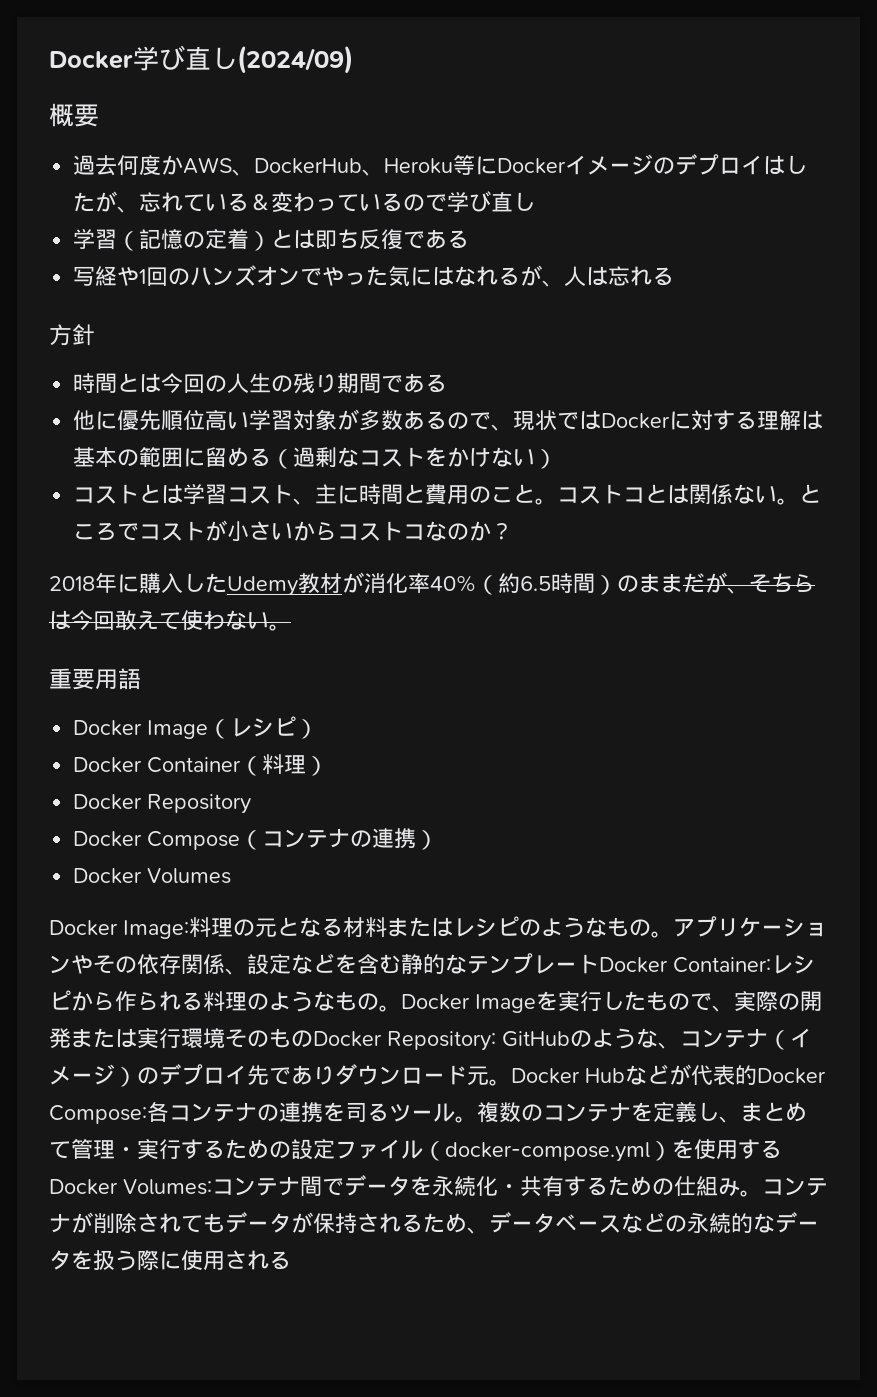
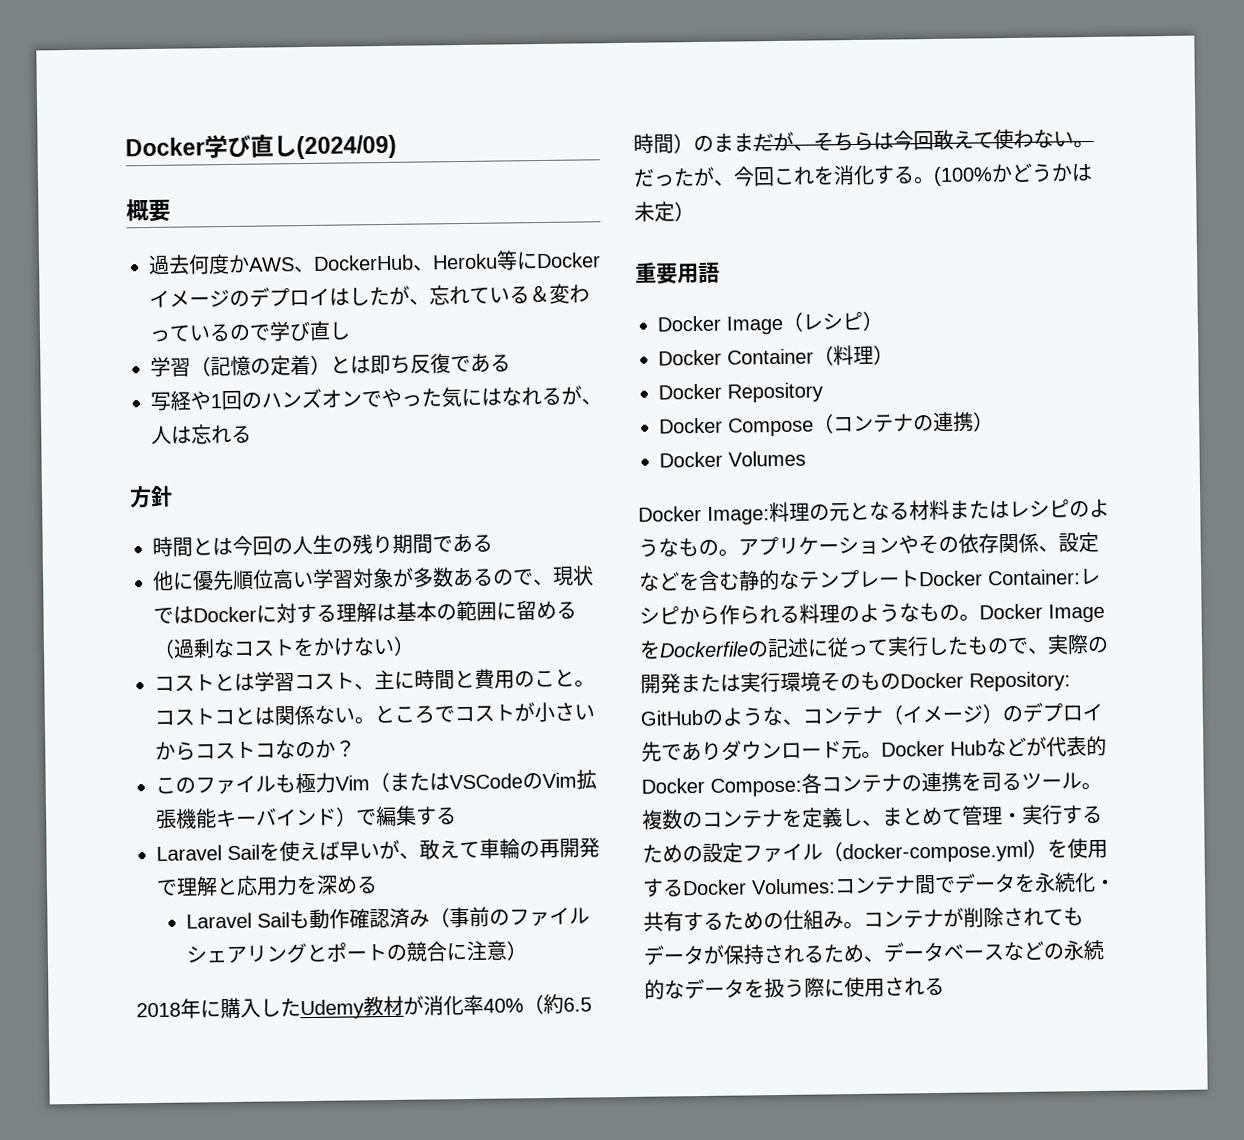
(514, 531) none -> [155,769,597,795] [156,805,457,829] [156,837,600,862] [156,874,378,897] [186,906,591,930] [186,940,528,964] // このファイルも極力Vim（またはVSCodeのVim拡張機能キーバインド）で編集する // Laravel Sailを使えば早いが、敢えて車輪の再開発で理解と応用力を深める // Laravel Sailも動作確認済み（事前のファイルシェアリングとポートの競合に注意）
(291, 627) none -> [633,162,1093,187] [634,201,695,222] だったが、今回これを消化する。(100%かどうかは未定）
(558, 1001) none -> [659,637,889,659] Dockerfileの記述に従って

